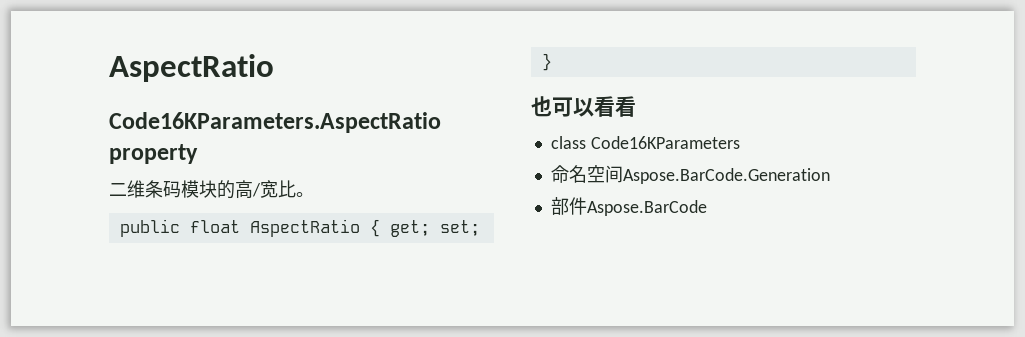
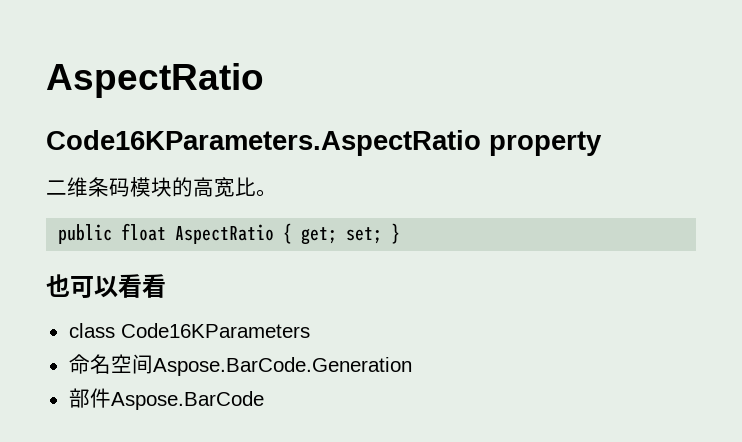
[252,183,261,197] / -> (214, 187) none

